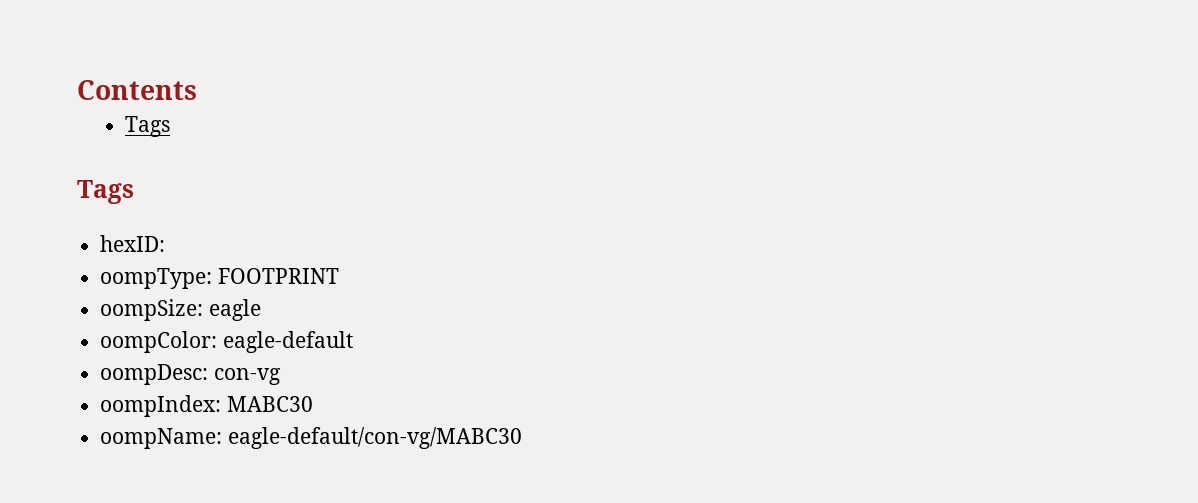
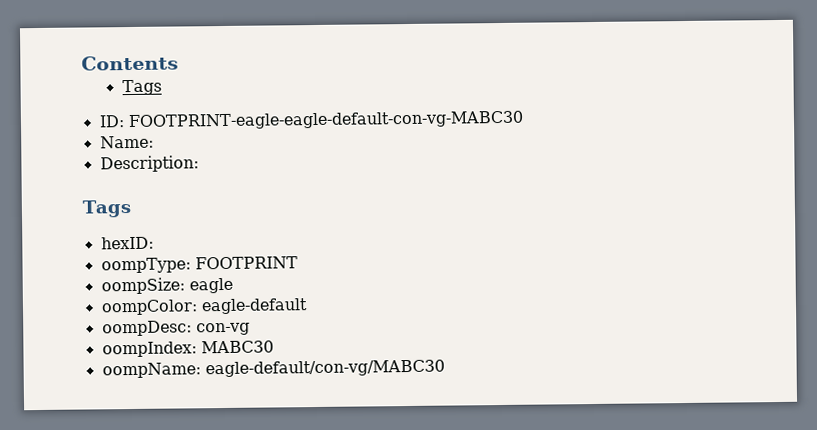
(170, 126) none -> [98,110,524,131] [99,135,154,149] [99,155,199,173] // ID: FOOTPRINT-eagle-eagle-default-con-vg-MABC30 // Name: // Description:

